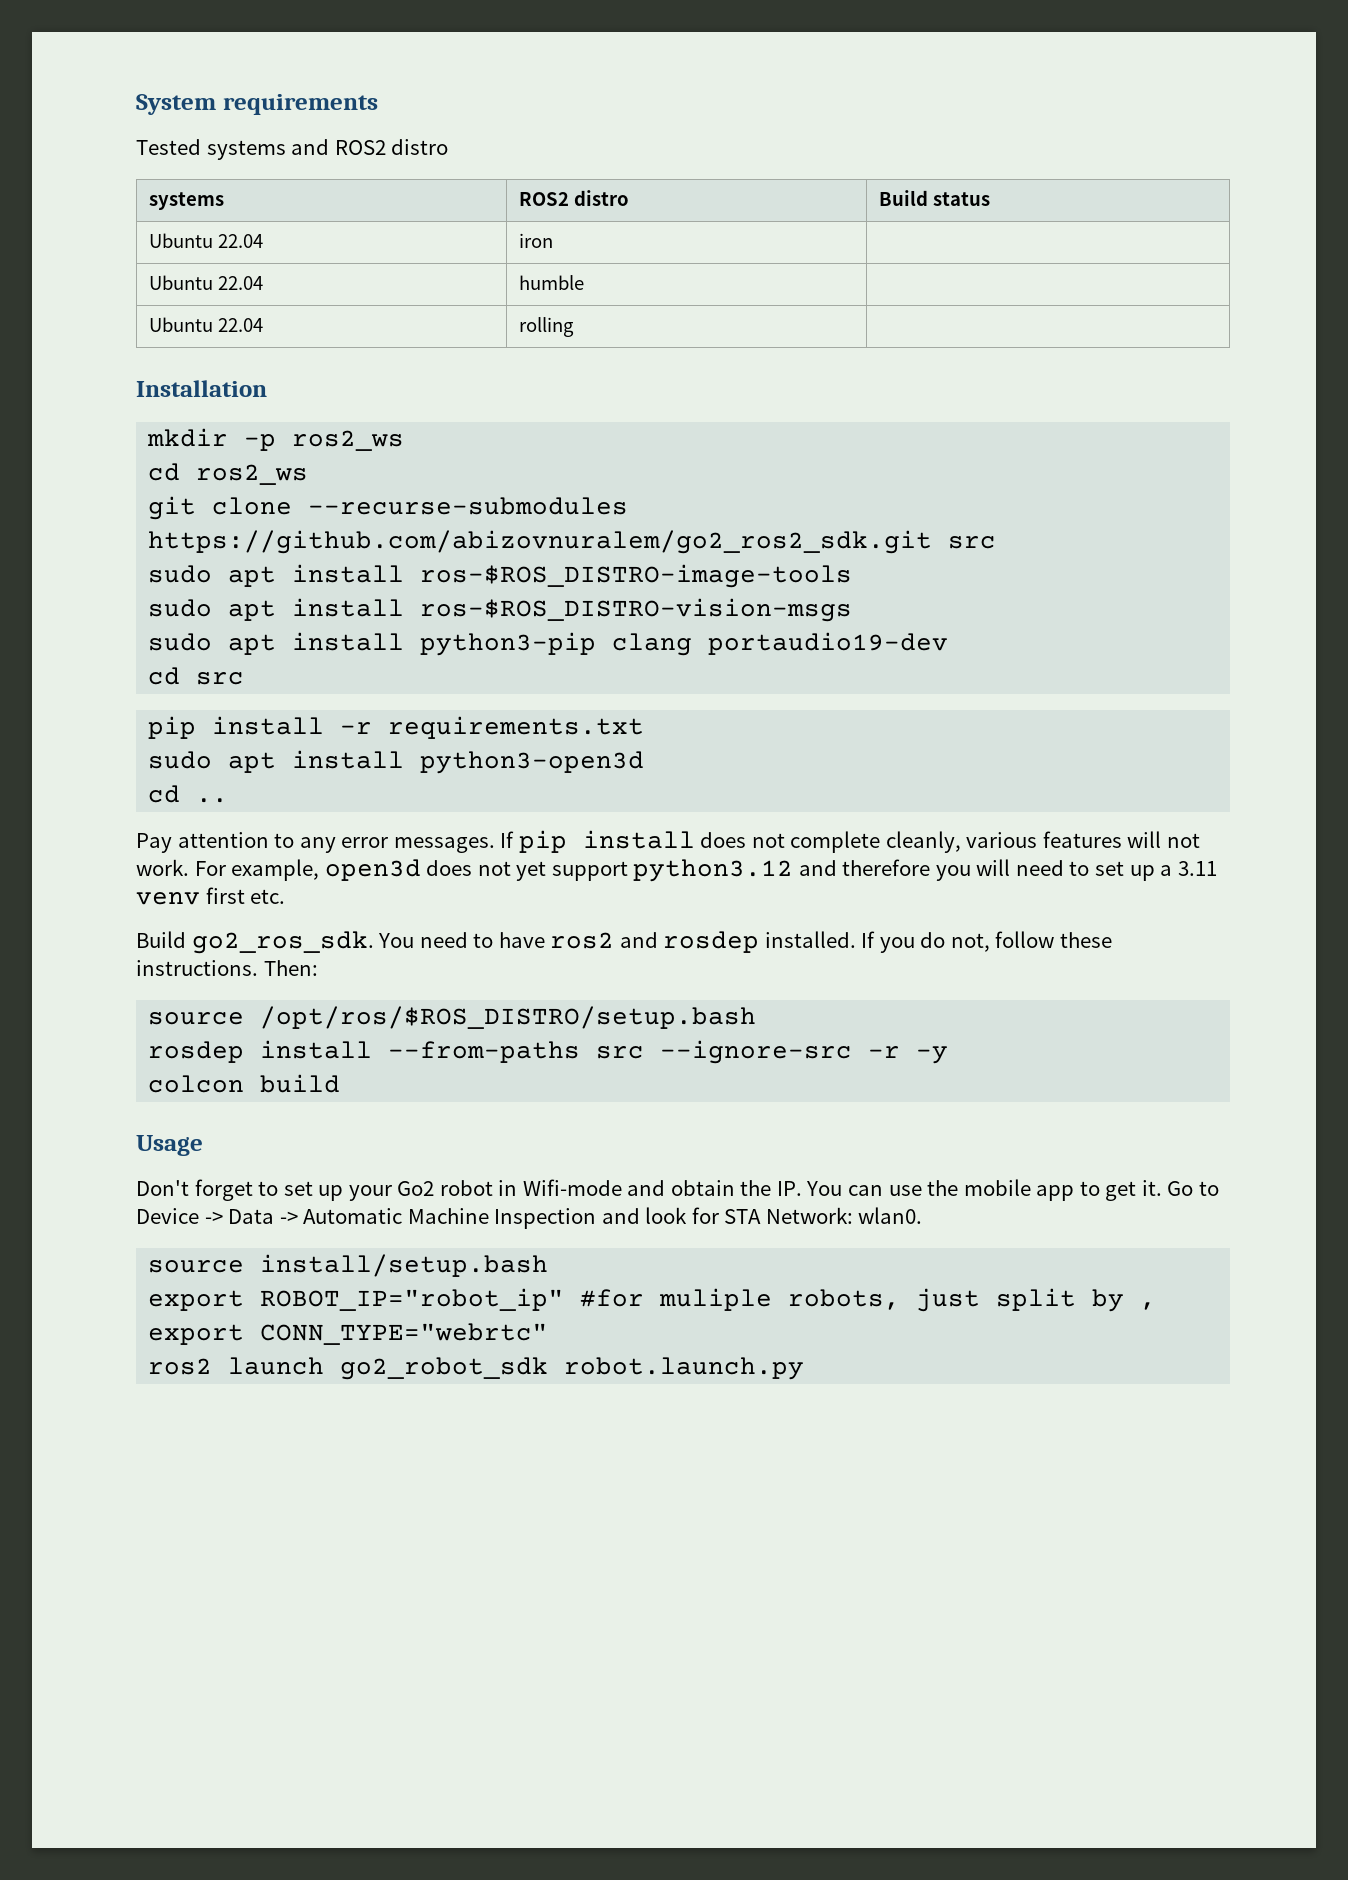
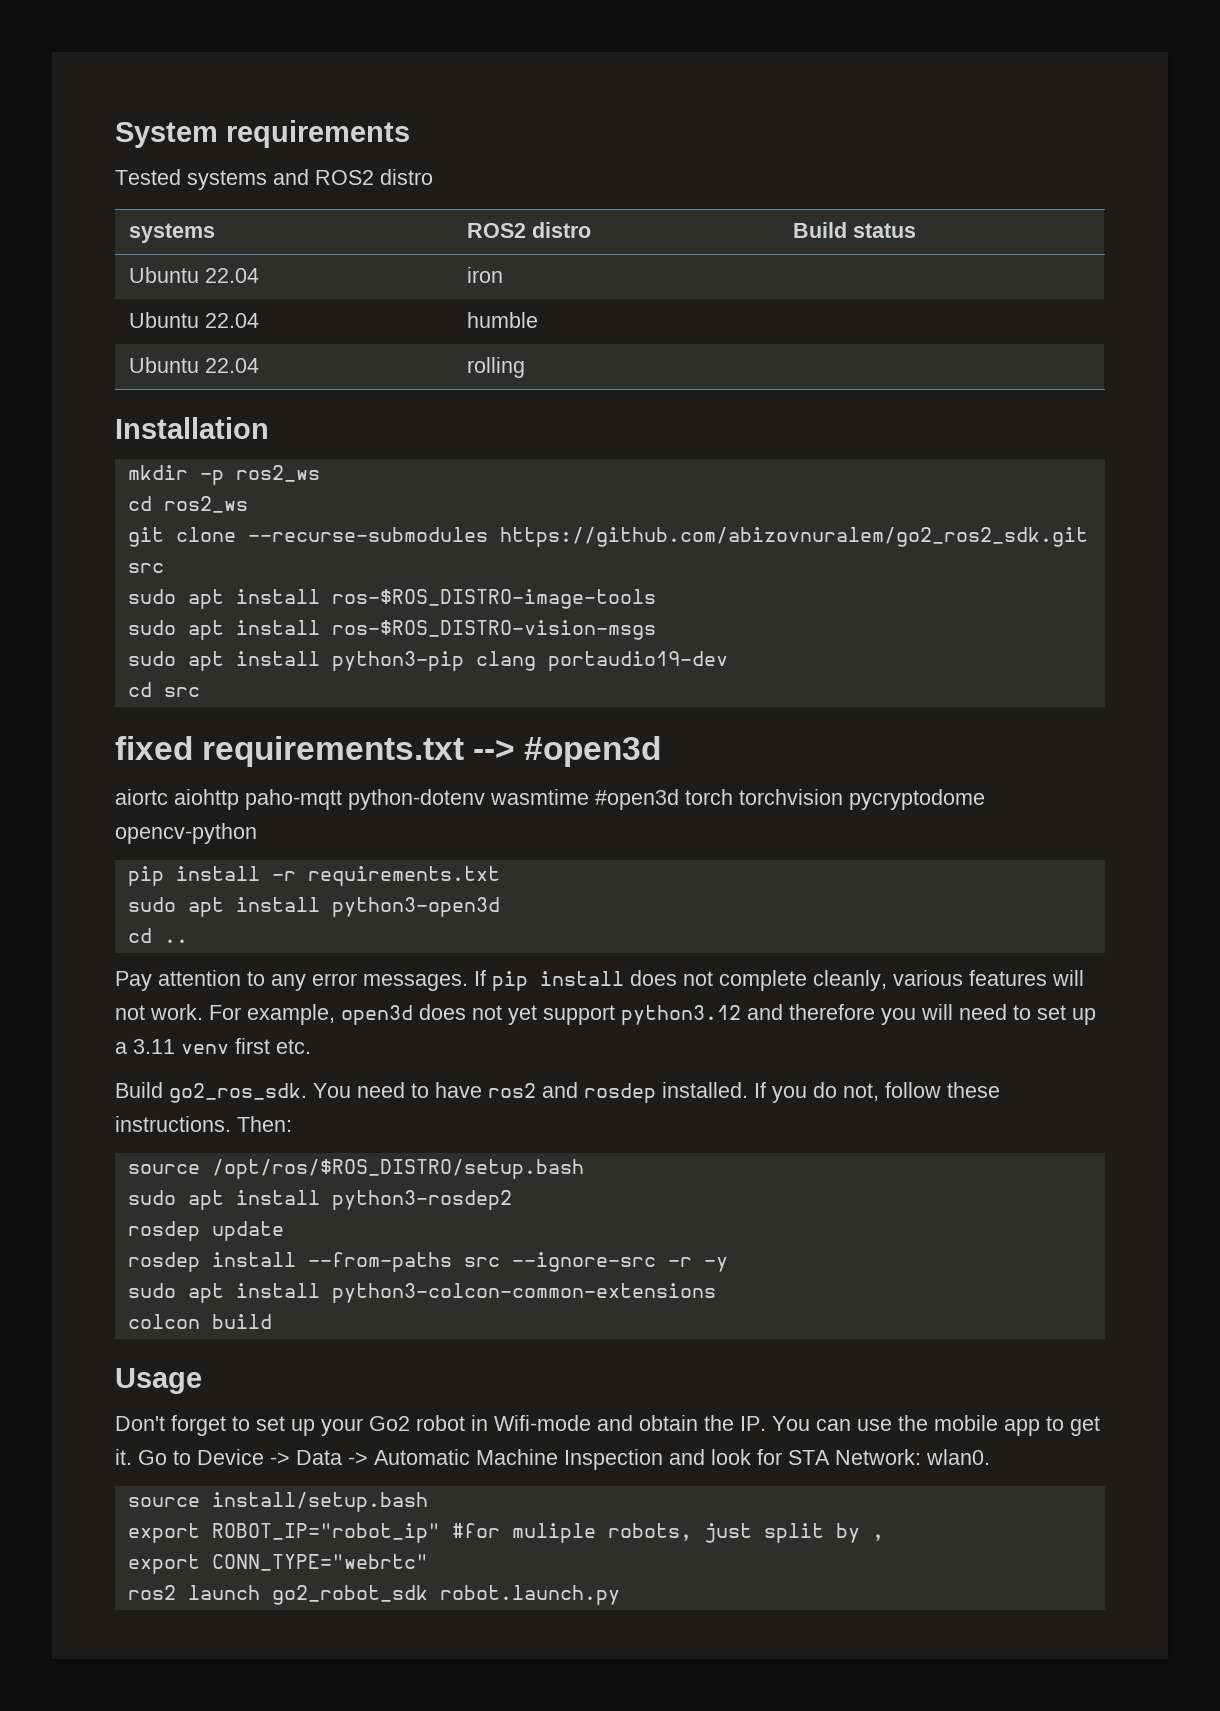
(245, 678) none -> [115,736,662,767] [115,789,985,810] [115,823,257,844] // fixed requirements.txt --> #open3d // aiortc aiohttp paho-mqtt python-dotenv wasmtime #open3d torch torchvision pycryptodome opencv-python
(757, 1017) none -> [127,1190,512,1210] [127,1221,284,1241] // sudo apt install python3-rosdep2 // rosdep update
(949, 1055) none -> [127,1283,716,1303] // sudo apt install python3-colcon-common-extensions

